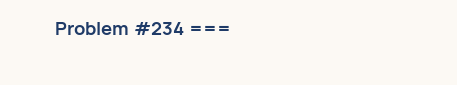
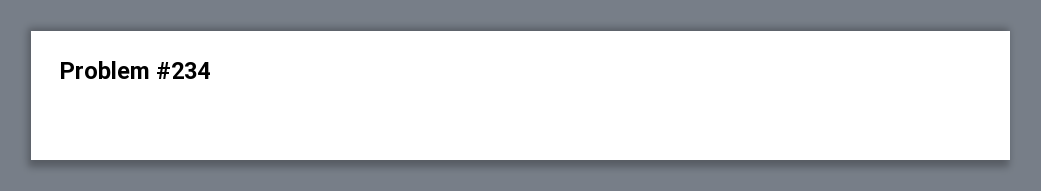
[188,25,231,35] === -> (211, 70) none

